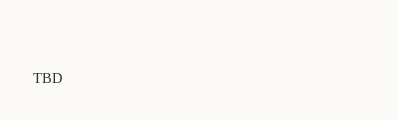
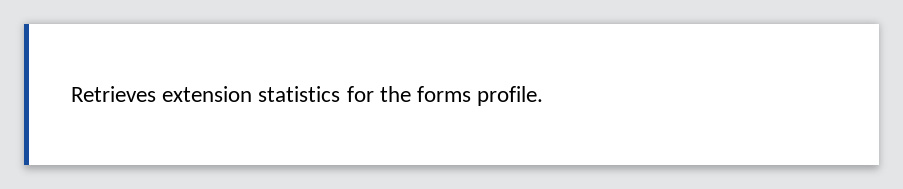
[33,73,62,83] TBD -> [71,86,544,106] Retrieves extension statistics for the forms profile.

